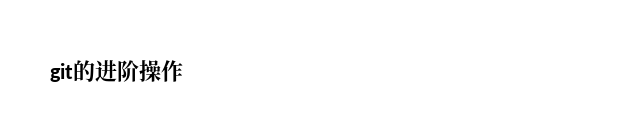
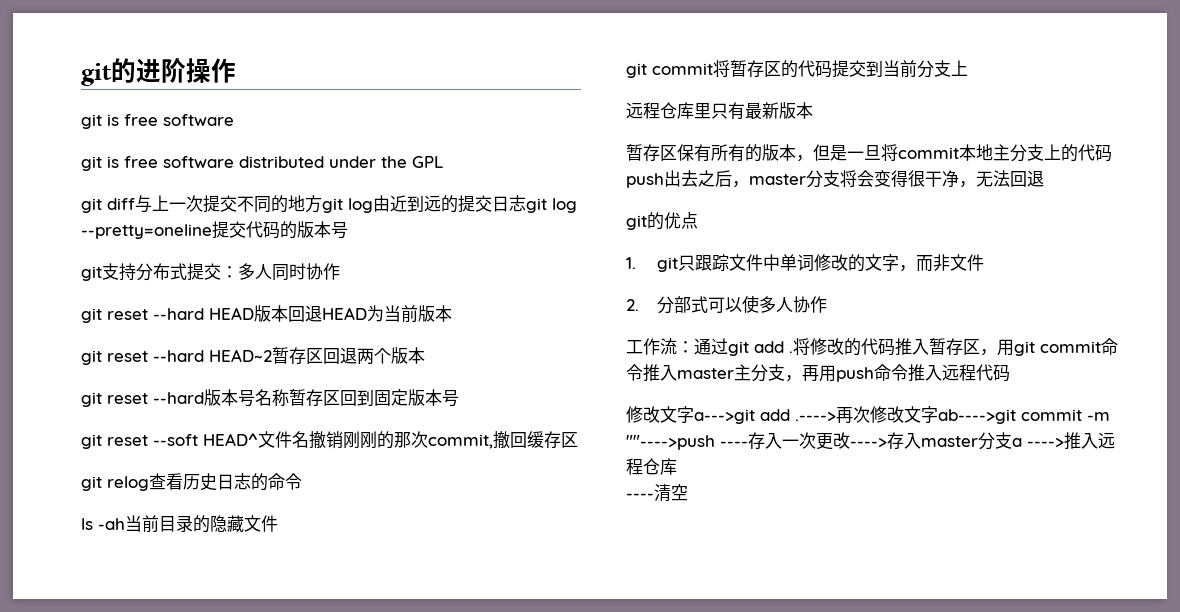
(183, 71) none -> [81,114,234,129] [81,156,443,171] [81,195,577,213] [81,221,348,239] [81,263,340,281] [81,305,452,323] [81,347,425,365] [81,389,459,407] [81,431,578,449] [81,473,302,491] [81,515,278,533] [626,60,968,78] [626,102,813,120] [626,144,1112,162] [626,170,1044,188] [626,212,698,230] [626,254,984,272] [626,295,827,314] [626,338,1118,356] [626,364,1010,382] [626,406,1110,424] [626,432,1115,450] [626,458,677,475] [626,484,688,502] // git is free software // git is free software distributed under the GPL // git diff与上一次提交不同的地方git log由近到远的提交日志git log --pretty=oneline提交代码的版本号 // git支持分布式提交：多人同时协作 // git reset --hard HEAD版本回退HEAD为当前版本 // git reset --hard HEAD~2暂存区回退两个版本 // git reset --hard版本号名称暂存区回到固定版本号 // git reset --soft HEAD^文件名撤销刚刚的那次commit,撤回缓存区 // git relog查看历史日志的命令 // ls -ah当前目录的隐藏文件 // git commit将暂存区的代码提交到当前分支上 // 远程仓库里只有最新版本 // 暂存区保有所有的版本，但是一旦将commit本地主分支上的代码push出去之后，master分支将会变得很干净，无法回退 // git的优点 // 1. git只跟踪文件中单词修改的文字，而非文件 // 2.分部式可以使多人协作 // 工作流：通过git add .将修改的代码推入暂存区，用git commit命令推入master主分支，再用push命令推入远程代码 // 修改文字a--->git add .---->再次修改文字ab---->git commit -m ""---->push ----存入一次更改---->存入master分支a ---->推入远程仓库 // ----清空

